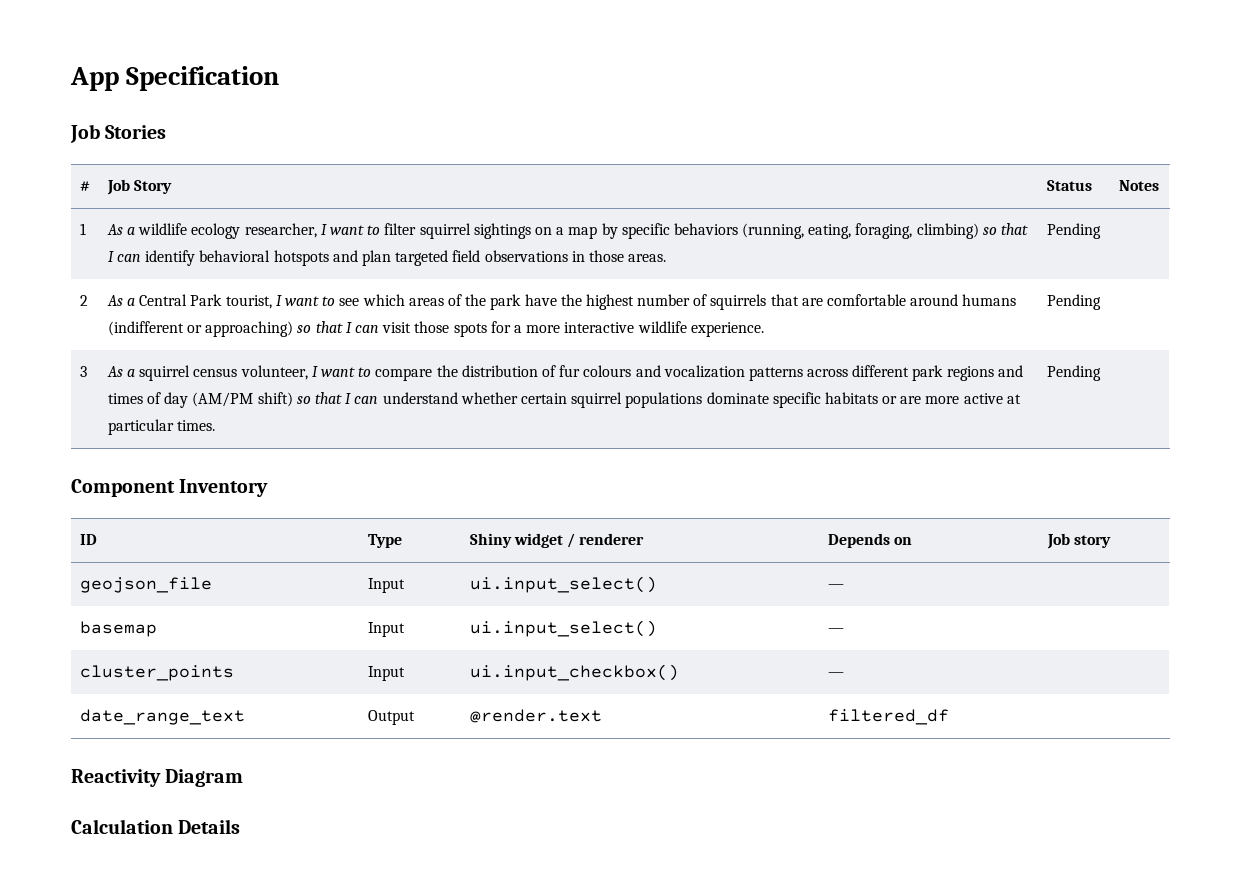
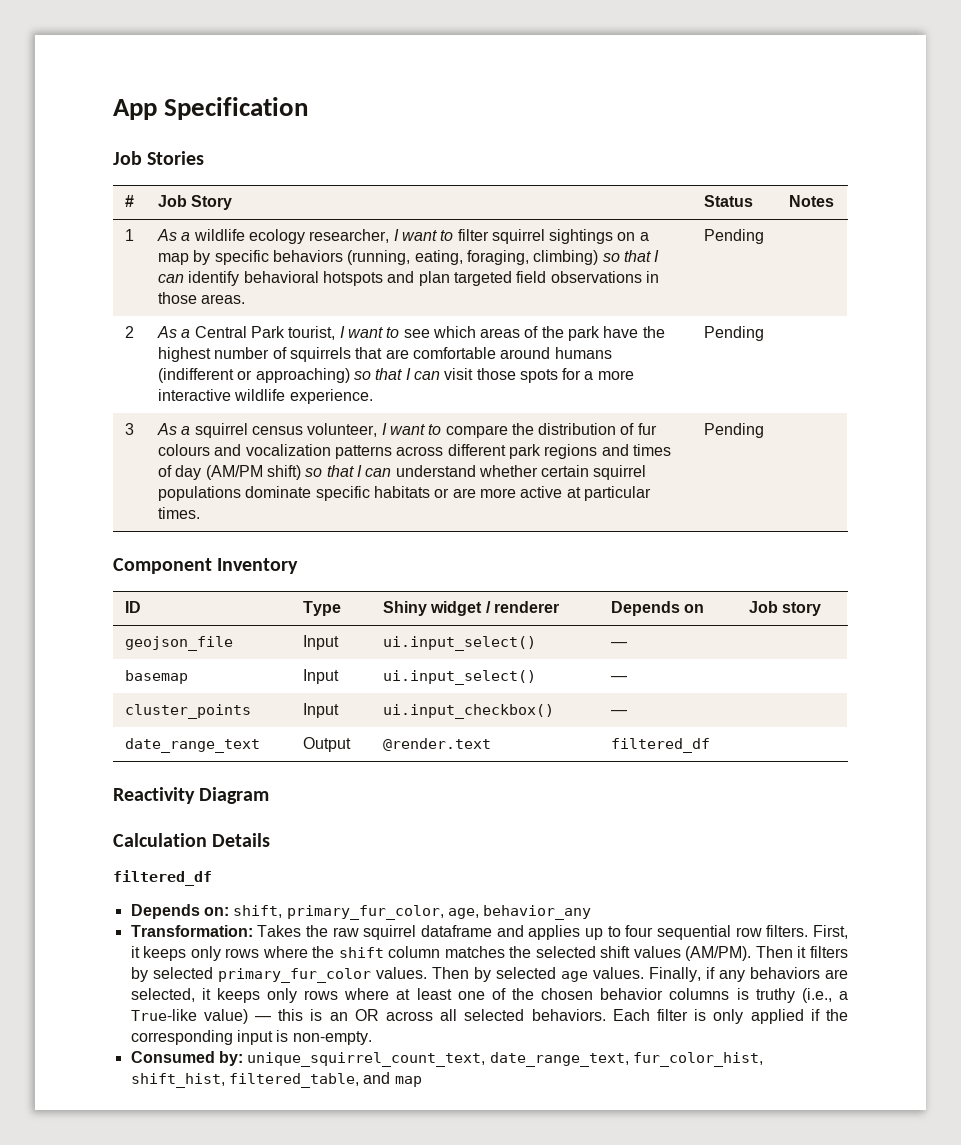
(241, 826) none -> [113,870,212,886] [130,904,592,920] [130,925,849,940] [130,946,848,961] [130,967,849,983] [130,988,848,1003] [130,1009,849,1024] [130,1030,372,1045] [130,1051,763,1067] [130,1072,422,1088] // filtered_df // Depends on: shift, primary_fur_color, age, behavior_any // Transformation: Takes the raw squirrel dataframe and applies up to four sequential row filters. First, it keeps only rows where the shift column matches the selected shift values (AM/PM). Then it filters by selected primary_fur_color values. Then by selected age values. Finally, if any behaviors are selected, it keeps only rows where at least one of the chosen behavior columns is truthy (i.e., a True-like value) — this is an OR across all selected behaviors. Each filter is only applied if the corresponding input is non-empty. // Consumed by: unique_squirrel_count_text, date_range_text, fur_color_hist, shift_hist, filtered_table, and map

